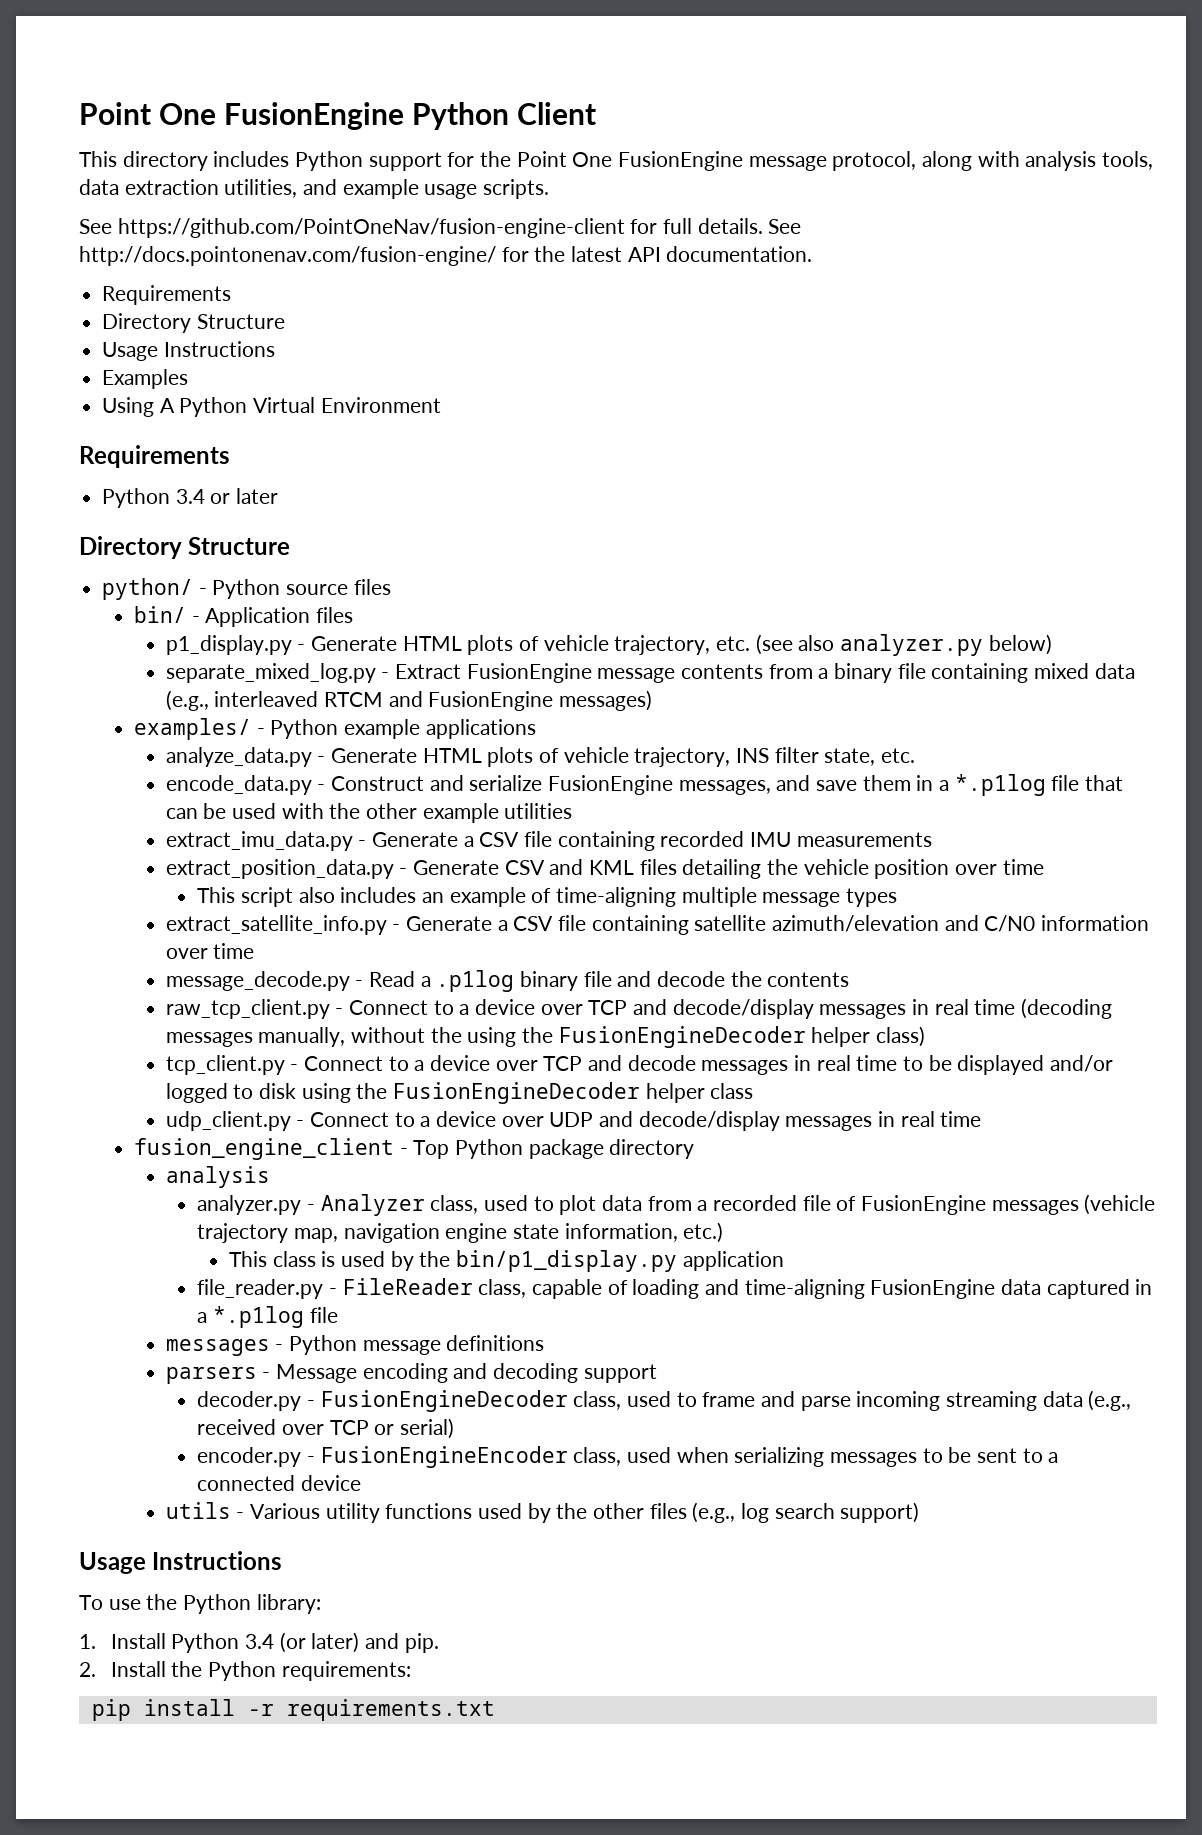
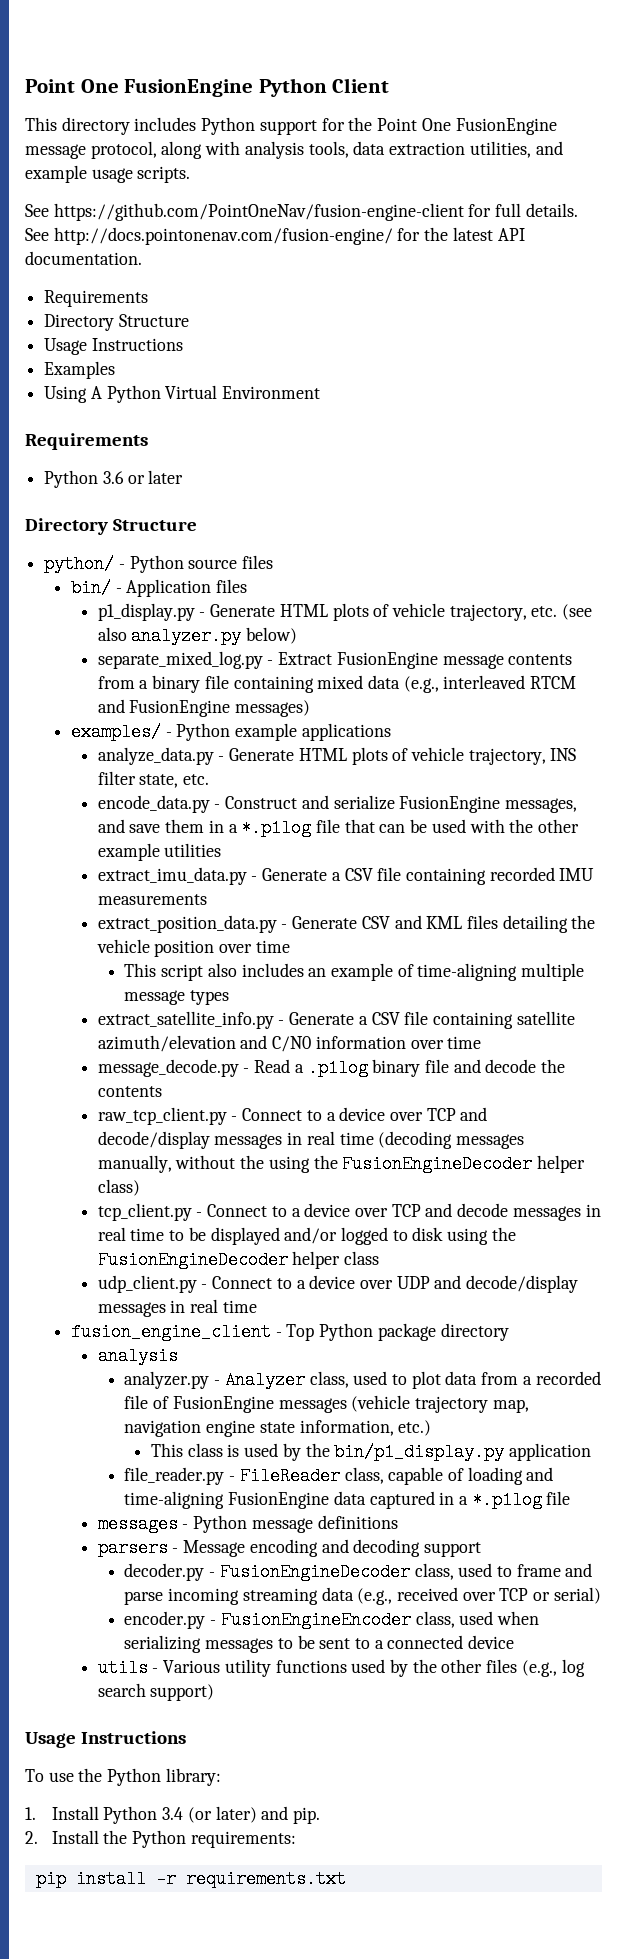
[175,489,205,504] 3.4 -> [102,471,124,484] 3.6

